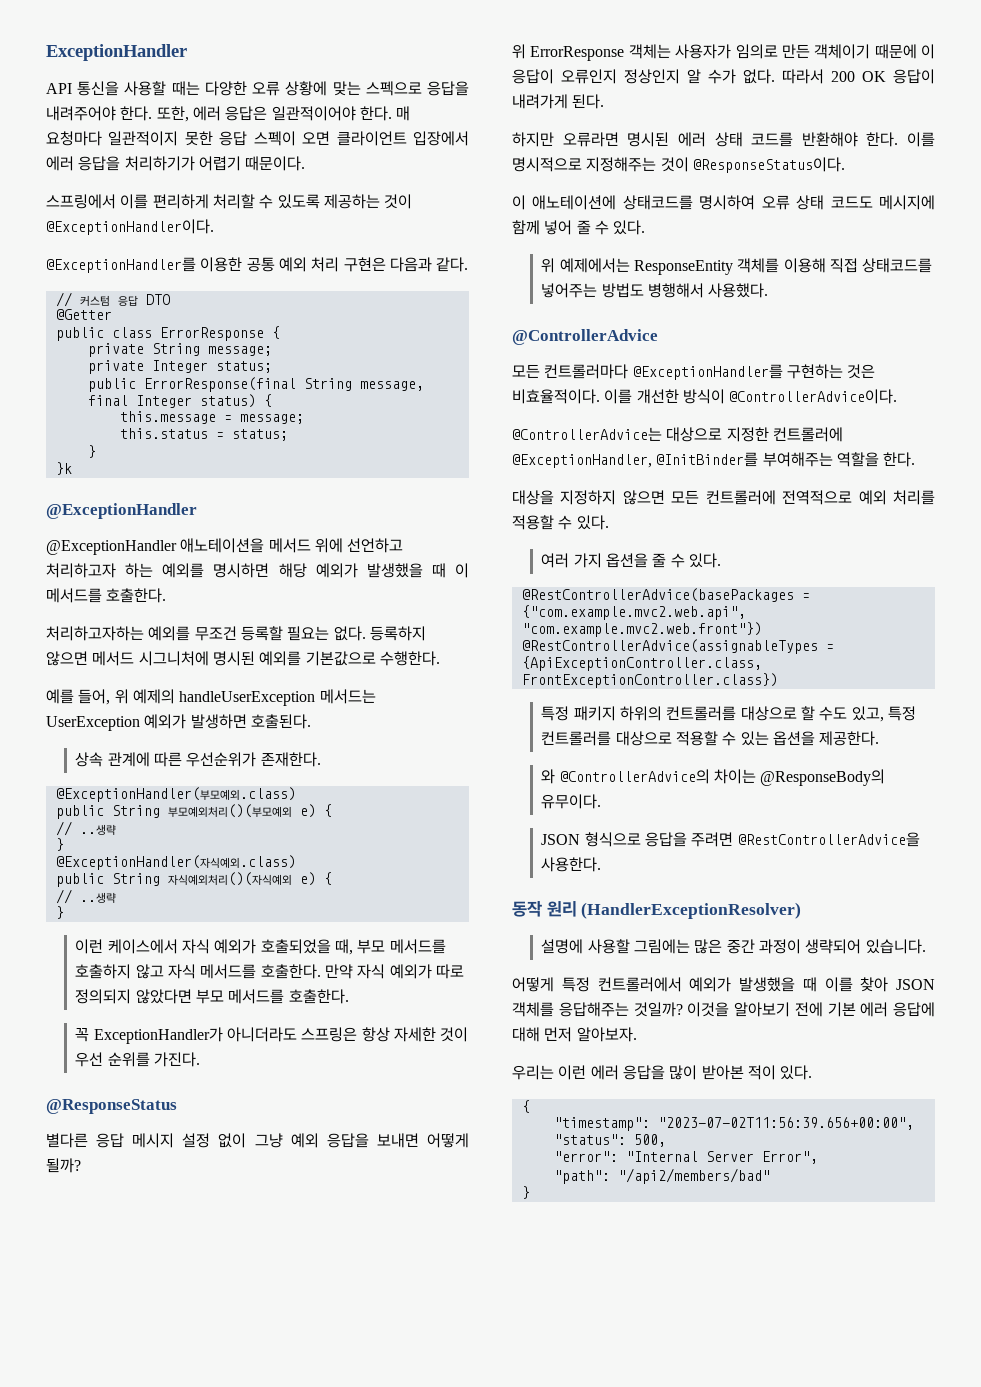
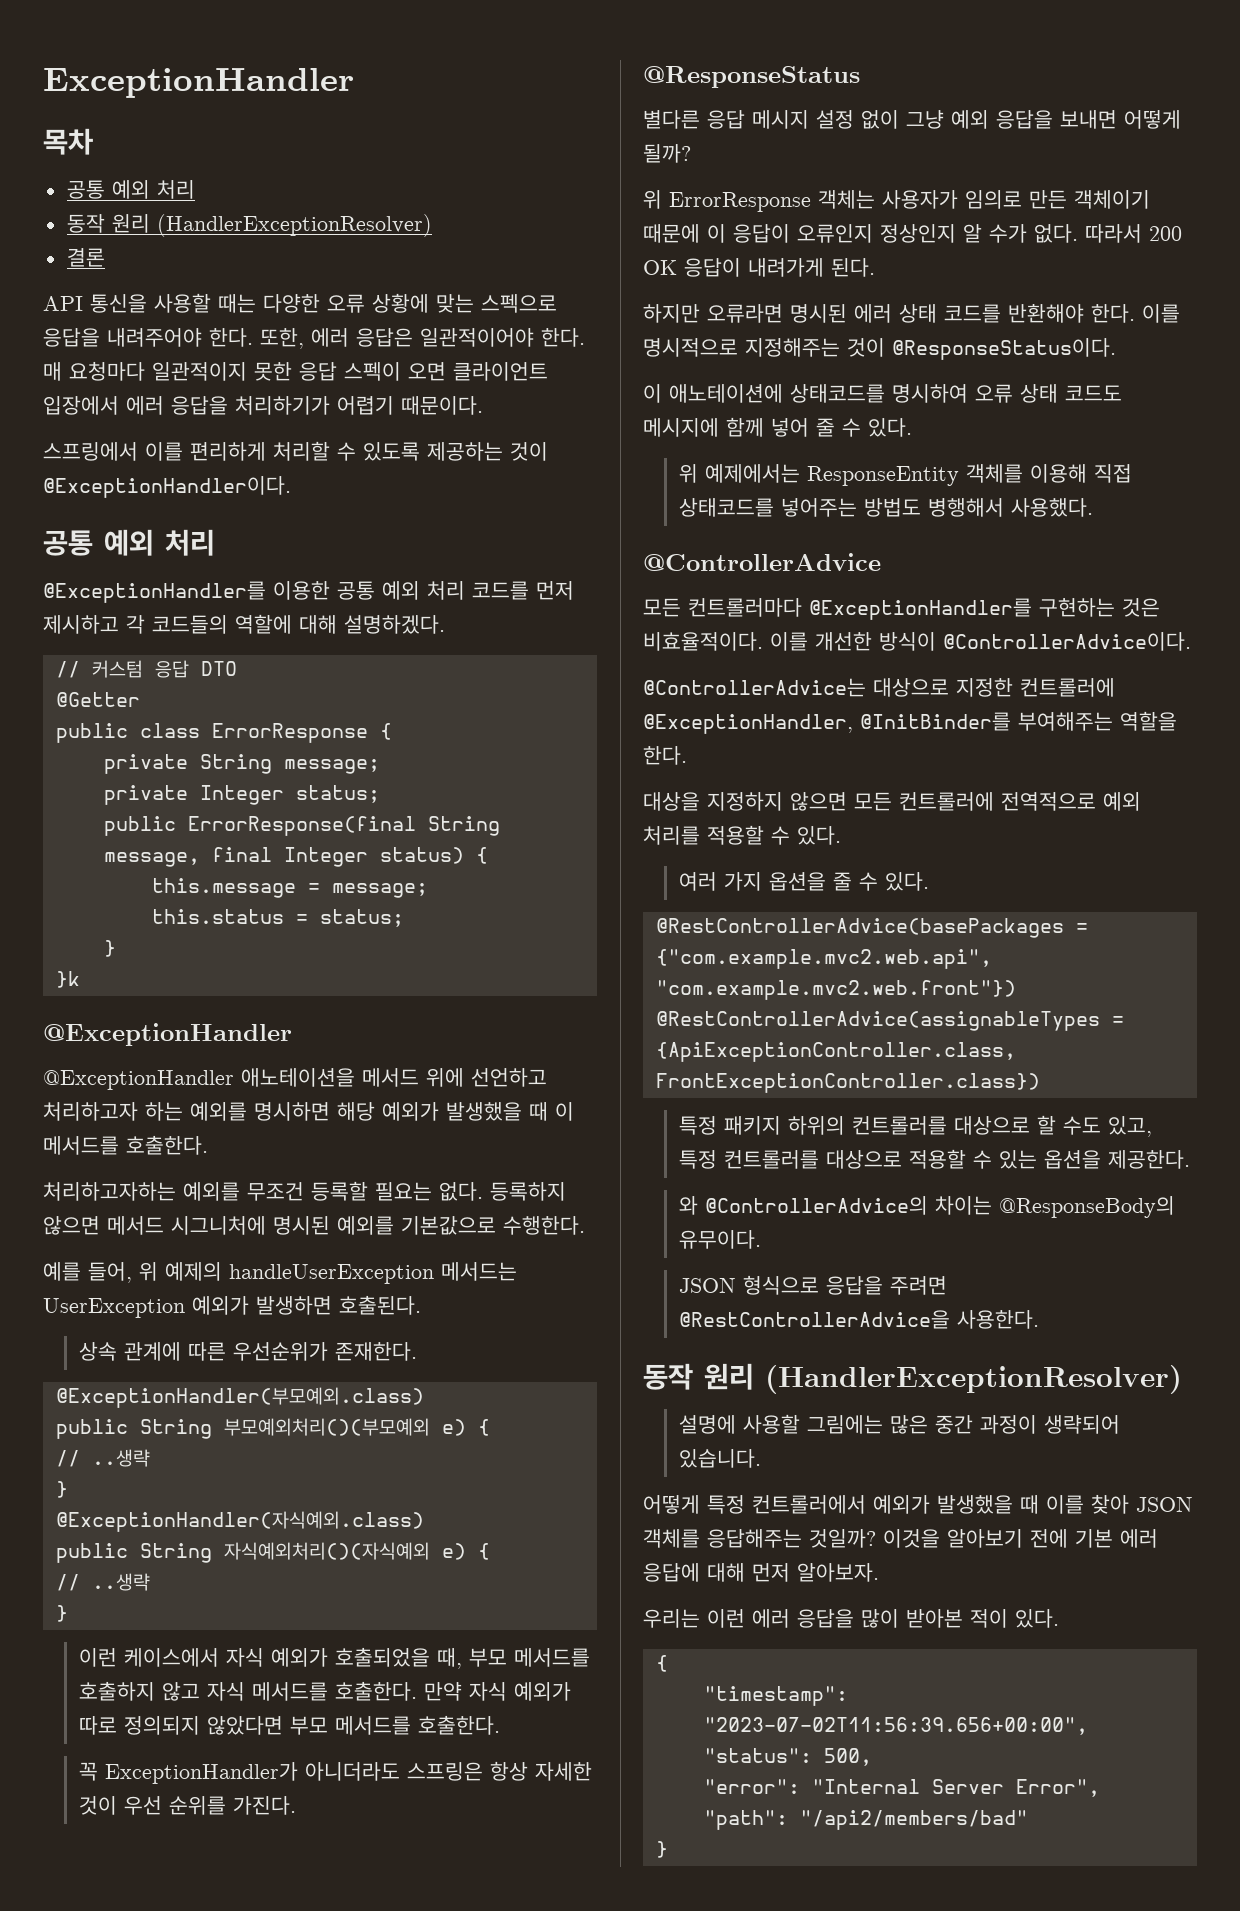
(187, 52) none -> [43,128,93,155] [66,180,195,199] [66,214,432,237] [66,248,105,267] // 목차 // 공통 예외 처리 // 동작 원리 (HandlerExceptionResolver) // 결론
(214, 227) none -> [43,529,215,556] // 공통 예외 처리
[343,257,469,272] 구현은 다음과 같다. -> [472,581,574,600] [43,614,445,634] 코드를 먼저 제시하고 각 코드들의 역할에 대해 설명하겠다.

